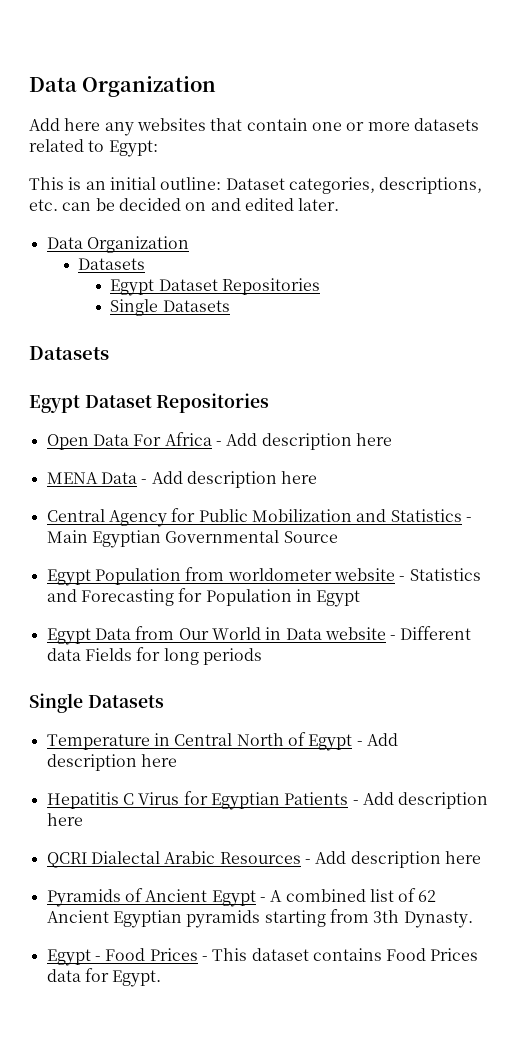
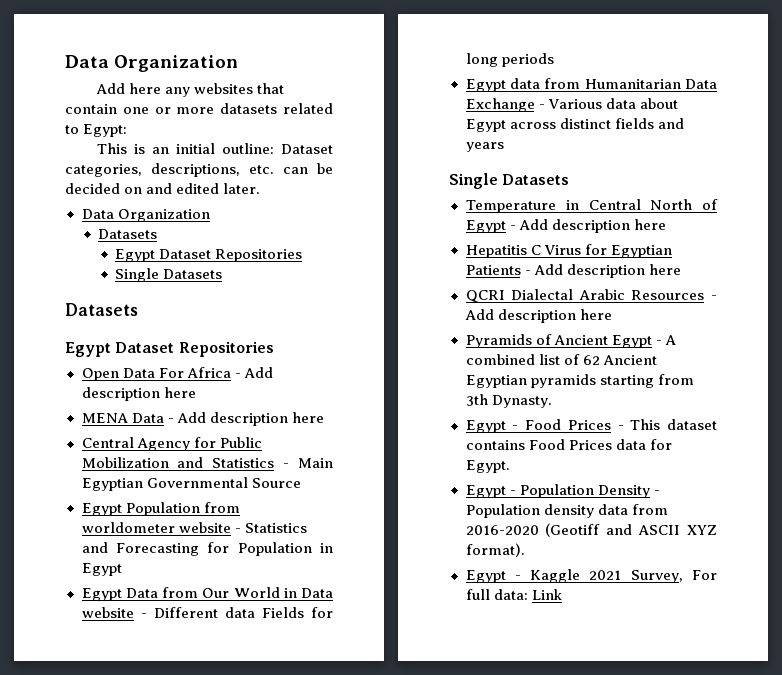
(262, 656) none -> [465,78,717,92] [465,98,678,112] [465,118,684,132] [465,142,504,152] // Egypt data from Humanitarian Data Exchange - Various data about Egypt across distinct fields and years
(162, 978) none -> [465,484,660,498] [465,504,668,518] [465,523,717,537] [465,543,525,557] [465,569,717,583] [465,589,562,600] // Egypt - Population Density - Population density data from 2016-2020 (Geotiff and ASCII XYZ format). // Egypt - Kaggle 2021 Survey, For full data: Link

